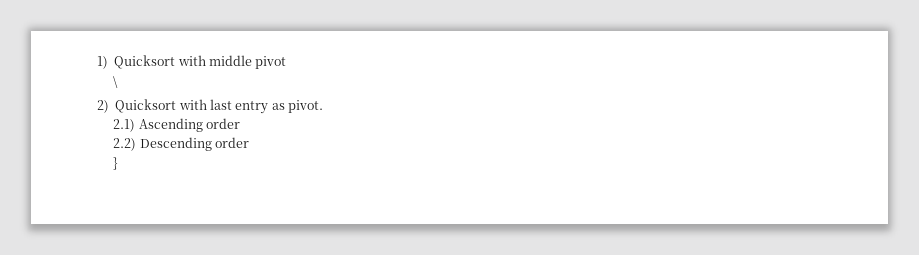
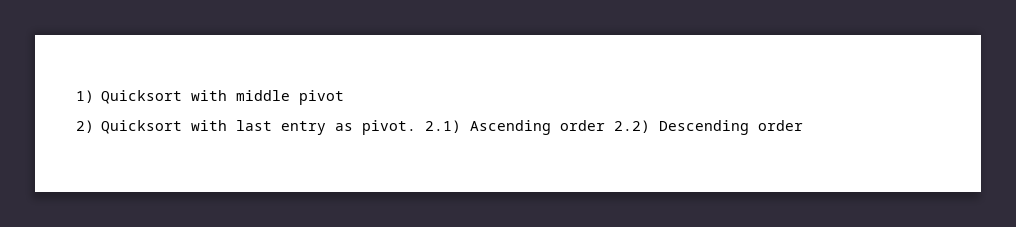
[113,76,119,88] // \ -> (345, 97) none
(324, 106) // -> (417, 127) none
(240, 123) // -> (606, 125) none
[113,157,119,170] // } -> (804, 125) none

